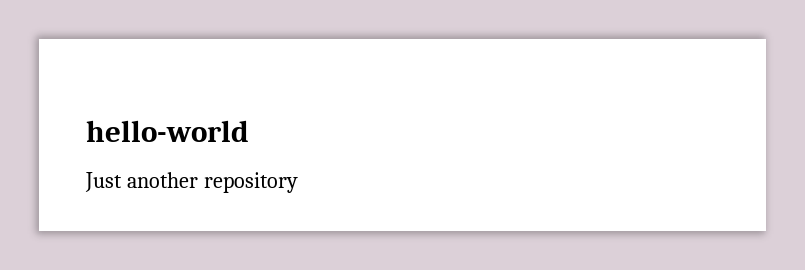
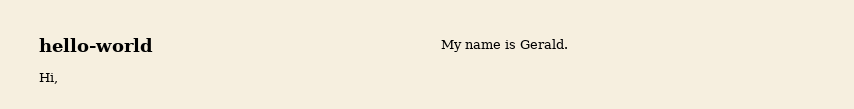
[85,172,298,193] Just another repository -> [39,73,58,84] [441,39,568,52] Hi, // My name is Gerald.

